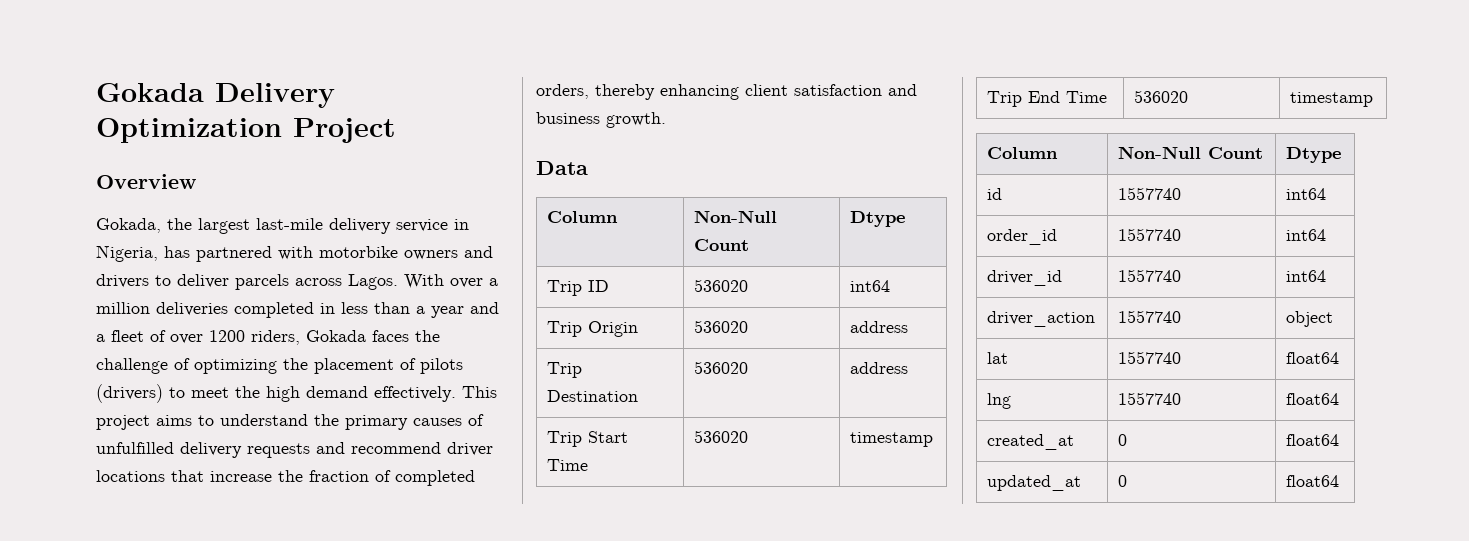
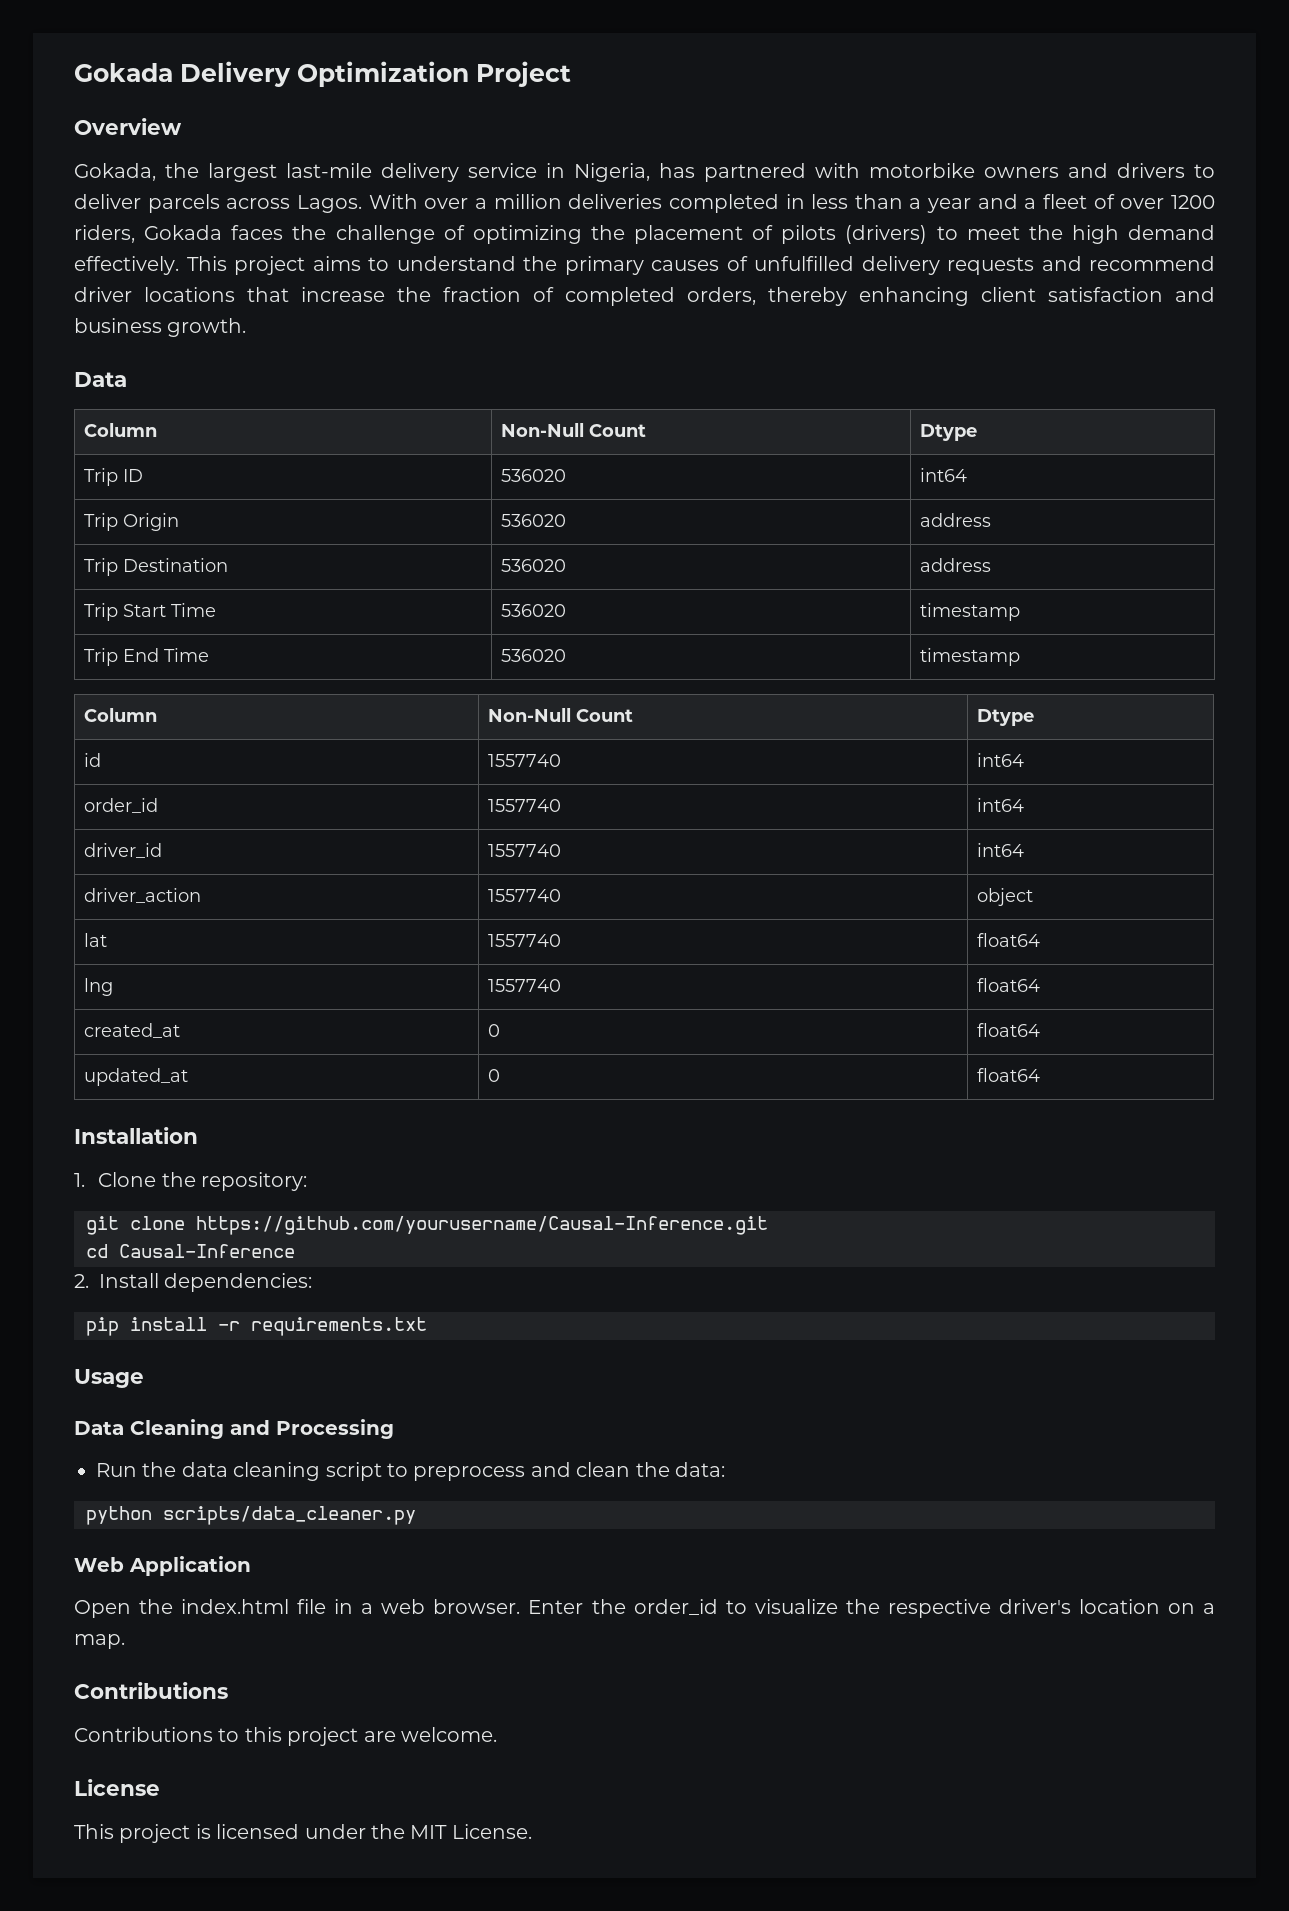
(1340, 481) none -> [74,1127,198,1144] [74,1172,307,1191] [86,1216,768,1235] [86,1244,295,1258] [74,1273,313,1292] [86,1317,427,1336] [74,1369,144,1388] [74,1419,394,1439] [96,1462,725,1481] [86,1506,416,1525] [74,1556,251,1576] [74,1599,1215,1618] [74,1634,125,1649] [74,1682,228,1699] [74,1727,497,1746] [74,1779,160,1796] [74,1824,532,1843] // Installation // 1. Clone the repository: // git clone https://github.com/yourusername/Causal-Inference.git // cd Causal-Inference // 2. Install dependencies: // pip install -r requirements.txt // Usage // Data Cleaning and Processing // Run the data cleaning script to preprocess and clean the data: // python scripts/data_cleaner.py // Web Application // Open the index.html file in a web browser. Enter the order_id to visualize the respective driver's location on a map. // Contributions // Contributions to this project are welcome. // License // This project is licensed under the MIT License.

